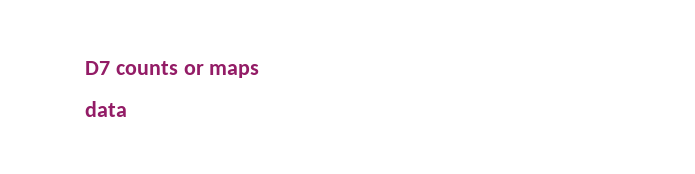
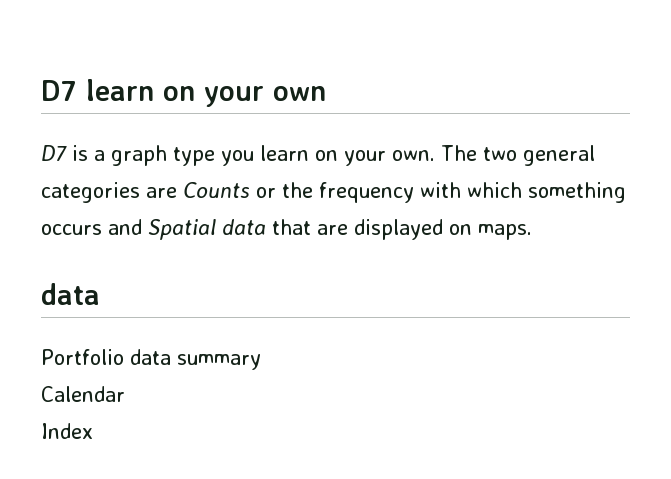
[85,61,260,78] [85,101,127,117] D7 counts or maps // data -> [41,79,326,107] [41,145,595,166] [41,182,626,203] [41,219,532,240] [41,283,100,305] [41,349,261,370] [41,386,125,402] [41,423,93,439] D7 learn on your own // D7 is a graph type you learn on your own. The two general categories are Counts or the frequency with which something occurs and Spatial data that are displayed on maps. // data // Portfolio data summary // Calendar // Index

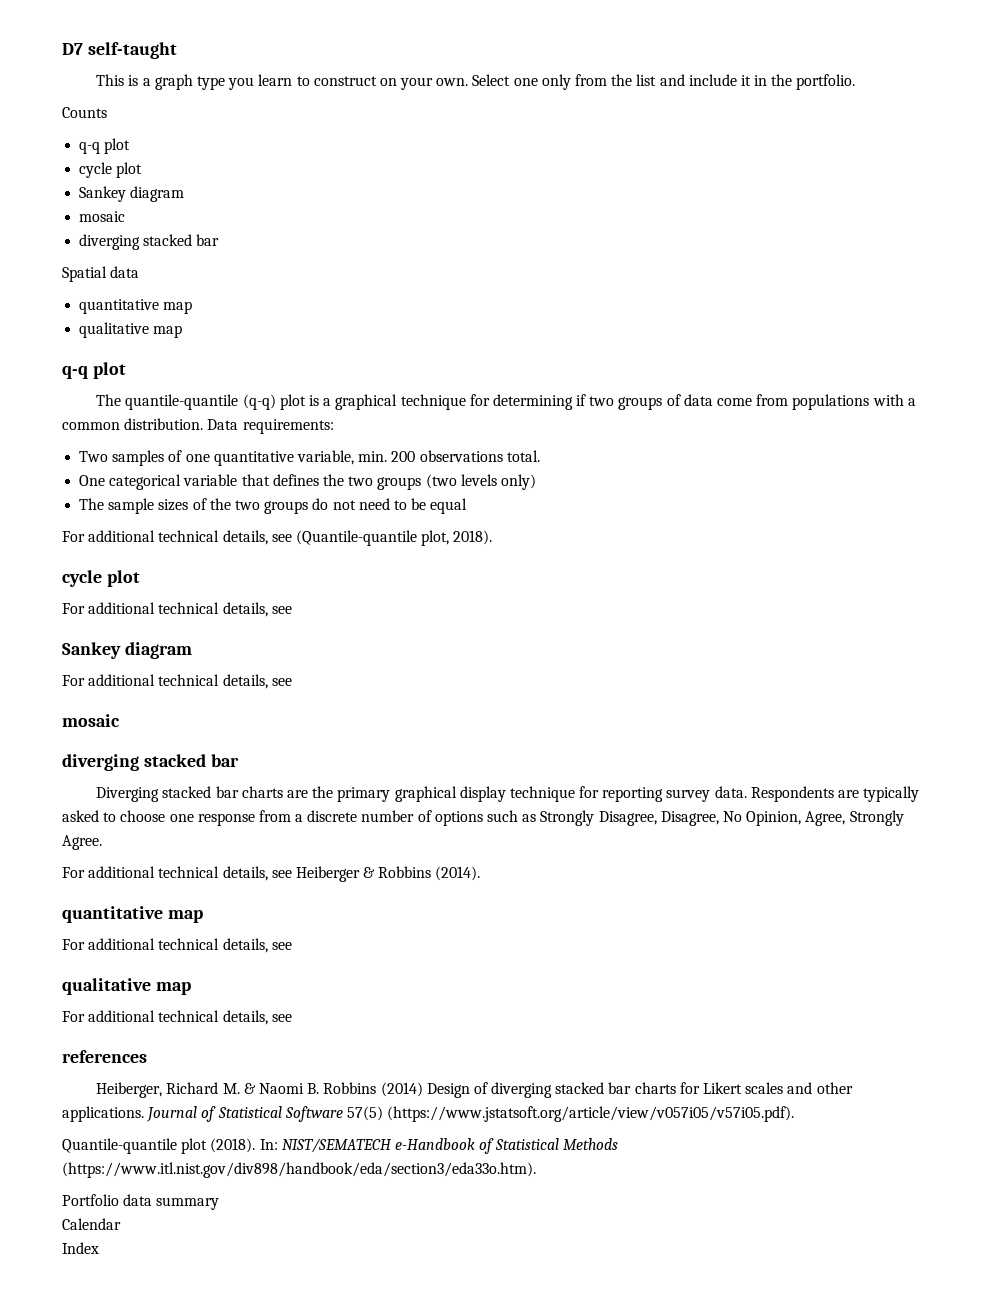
[41,79,326,107] [41,145,67,161] D7 learn on your own // D7 -> [62,42,177,59] [96,74,125,86] D7 self-taught // This
(309, 153) none -> [296,76,377,86] to construct
[441,145,595,166] [41,182,626,203] [41,219,532,240] [41,283,100,305] The two general categories are Counts or the frequency with which something occurs and Spatial data that are displayed on maps. // data -> [472,74,856,90] [62,107,107,118] [79,138,131,154] [79,162,143,178] [79,186,185,202] [79,211,126,222] [79,234,220,250] [62,266,140,282] [79,299,193,314] [79,322,183,338] [62,362,126,379] [96,394,916,410] [62,418,334,434] [79,450,540,466] [79,474,536,490] [79,498,468,514] [62,530,493,546] [62,570,140,587] [62,602,292,617] [62,642,192,659] [62,674,292,689] [62,714,120,727] [62,754,239,771] [96,786,920,802] [62,810,904,826] [62,835,102,850] [62,866,481,882] [62,906,203,923] [62,938,292,953] [62,978,191,995] [62,1010,292,1025] [62,1050,147,1063] [96,1082,853,1098] [62,1106,795,1122] [62,1138,619,1154] [62,1162,536,1178] Select one only from the list and include it in the portfolio. // Counts // q-q plot // cycle plot // Sankey diagram // mosaic // diverging stacked bar // Spatial data // quantitative map // qualitative map // q-q plot // The quantile-quantile (q-q) plot is a graphical technique for determining if two groups of data come from populations with a common distribution. Data requirements: // Two samples of one quantitative variable, min. 200 observations total. // One categorical variable that defines the two groups (two levels only) // The sample sizes of the two groups do not need to be equal // For additional technical details, see (Quantile-quantile plot, 2018). // cycle plot // For additional technical details, see // Sankey diagram // For additional technical details, see // mosaic // diverging stacked bar // Diverging stacked bar charts are the primary graphical display technique for reporting survey data. Respondents are typically asked to choose one response from a discrete number of options such as Strongly Disagree, Disagree, No Opinion, Agree, Strongly Agree. // For additional technical details, see Heiberger & Robbins (2014). // quantitative map // For additional technical details, see // qualitative map // For additional technical details, see // references // Heiberger, Richard M. & Naomi B. Robbins (2014) Design of diverging stacked bar charts for Likert scales and other applications. Journal of Statistical Software 57(5) (https://www.jstatsoft.org/article/view/v057i05/v57i05.pdf). // Quantile-quantile plot (2018). In: NIST/SEMATECH e-Handbook of Statistical Methods (https://www.itl.nist.gov/div898/handbook/eda/section3/eda33o.htm).

